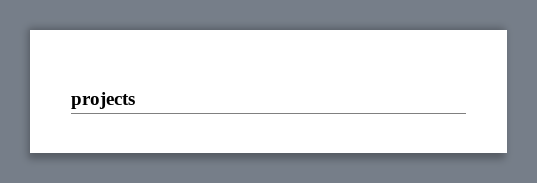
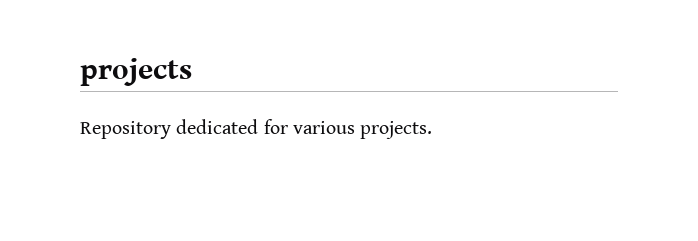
(135, 100) none -> [80,119,433,139] // Repository dedicated for various projects.

